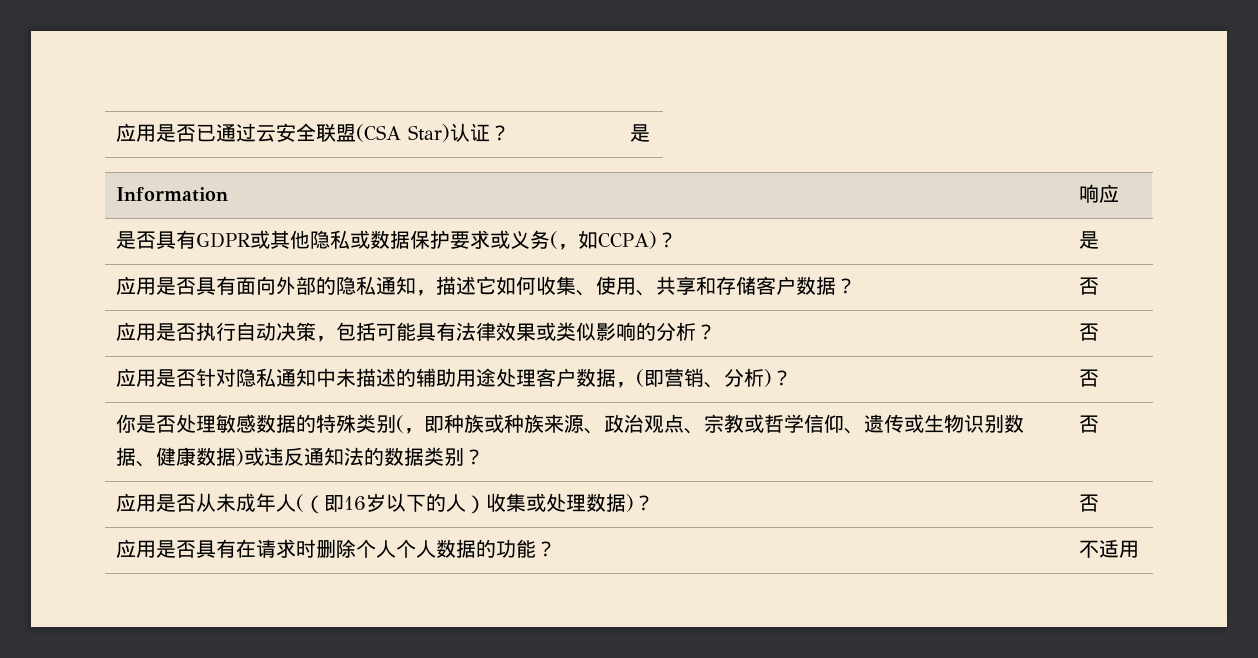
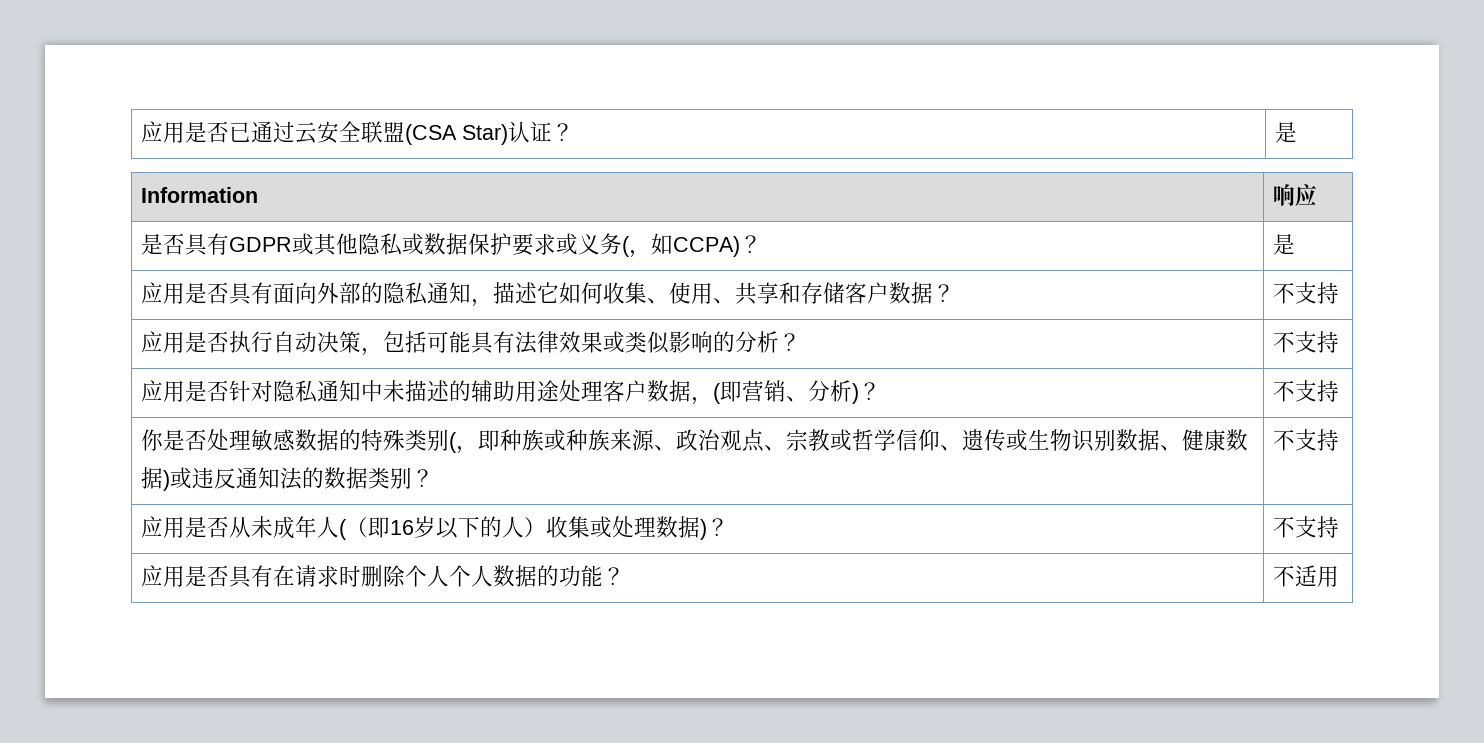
[1078,277,1099,295] 否 -> [1272,282,1339,304] 不支持
[1078,323,1099,341] 否 -> [1272,331,1339,353] 不支持
[1078,369,1099,387] 否 -> [1272,380,1339,402] 不支持
[1078,415,1099,433] 否 -> [1272,429,1339,451] 不支持
[1078,494,1099,512] 否 -> [1272,516,1339,538] 不支持

